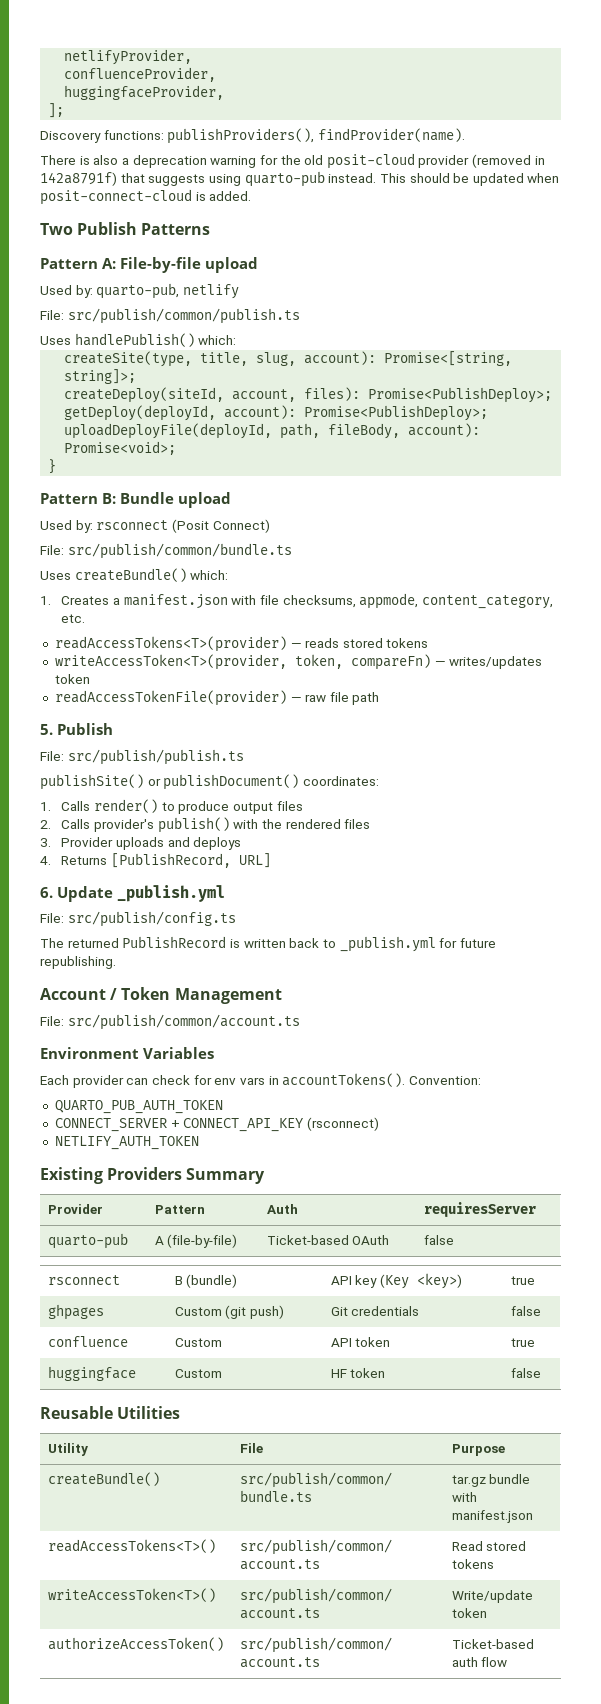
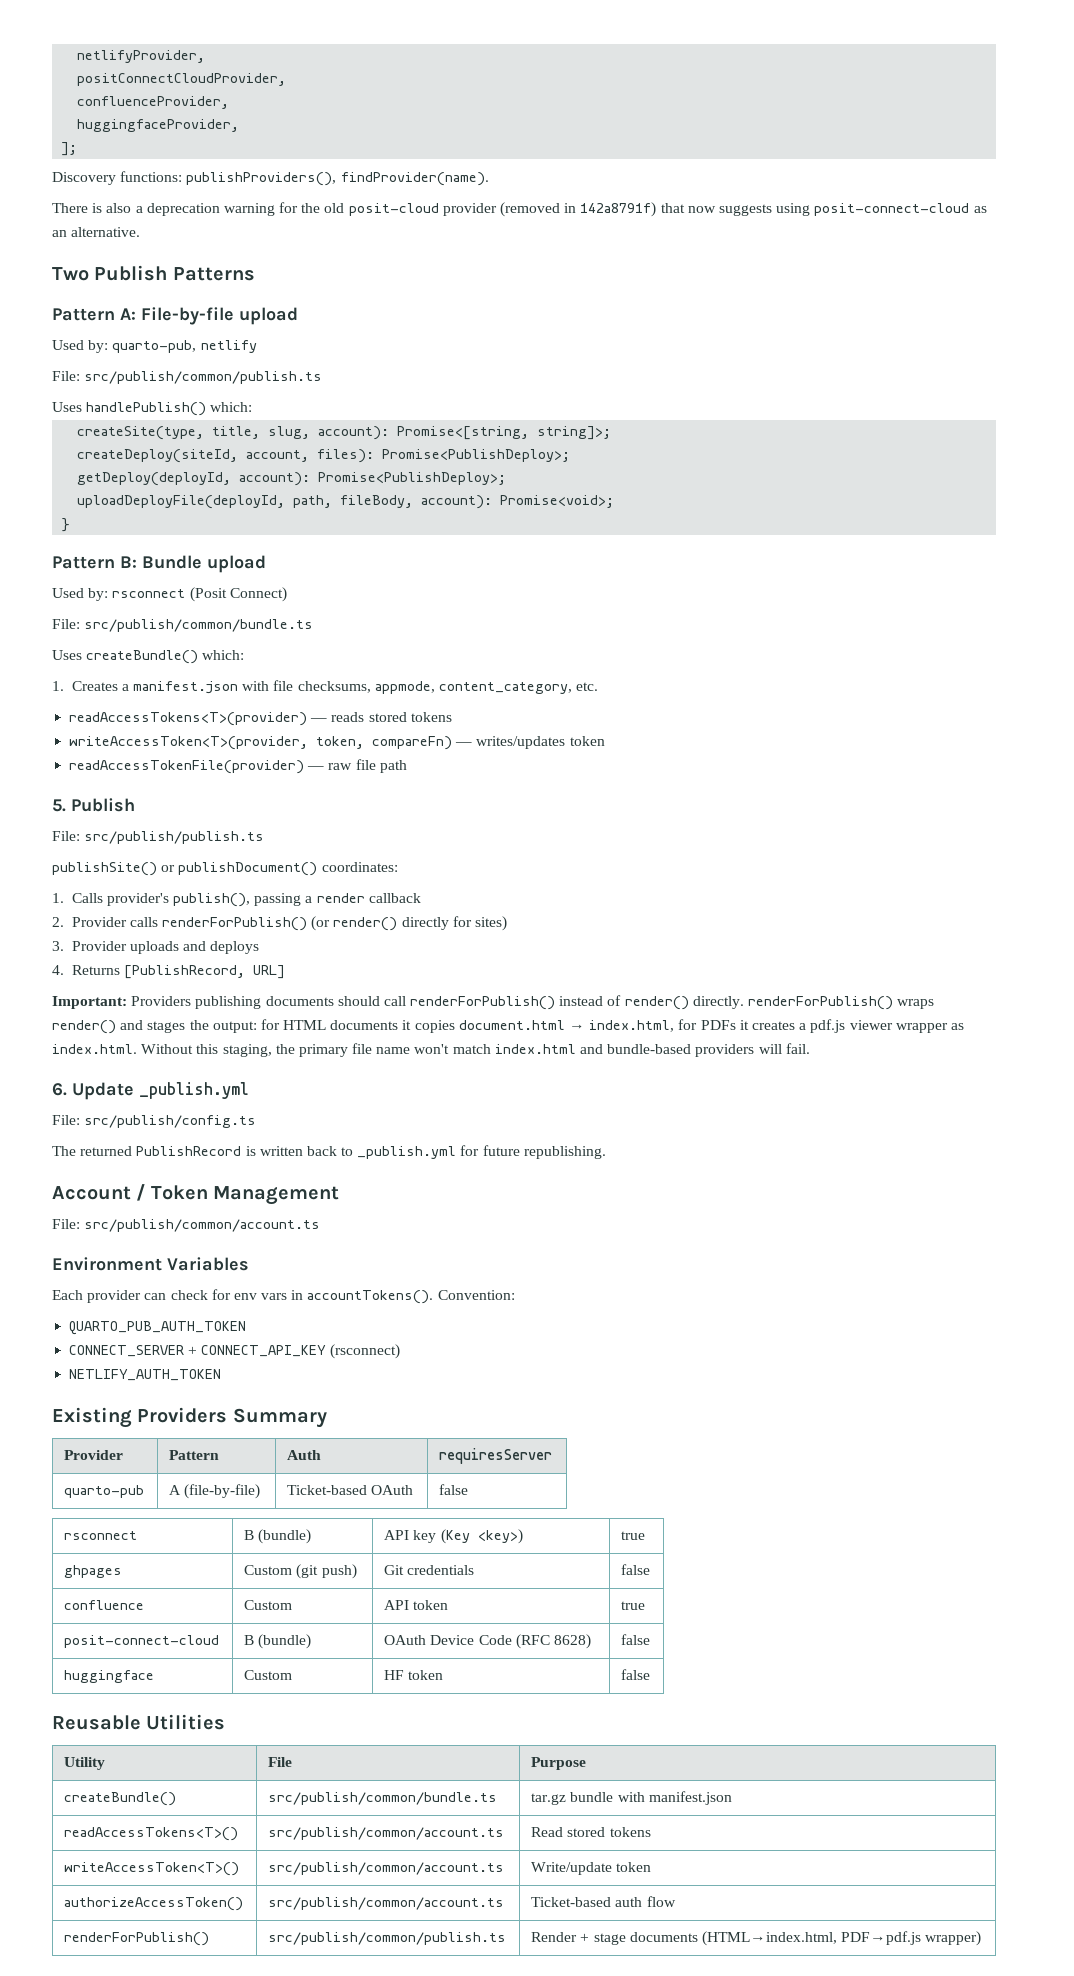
(193, 57) none -> [77,73,287,86] // positConnectCloudProvider,
(145, 178) none -> [687,206,716,213] now
[244,171,560,187] [40,189,252,205] quarto-pub instead. This should be updated when posit-connect-cloud is added. -> [814,203,987,216] [52,227,141,237] posit-connect-cloud as an alternative.
[93,799,303,814] [40,817,371,833] render() to produce output files // 2. Calls provider's publish() with the rendered files -> [106,893,421,907] [52,916,508,931] provider's publish(), passing a render callback // 2. Provider calls renderForPublish() (or render() directly for sites)
(271, 860) none -> [52,995,935,1010] [52,1019,964,1034] [52,1043,810,1057] // Important: Providers publishing documents should call renderForPublish() instead of render() directly. renderForPublish() wraps render() and stages the output: for HTML documents it copies document.html → index.html, for PDFs it creates a pdf.js viewer wrapper as index.html. Without this staging, the primary file name won't match index.html and bundle-based providers will fail.
(535, 1342) none -> [64,1635,220,1648] [244,1634,312,1649] [384,1634,591,1649] [621,1634,651,1645] // posit-connect-cloud | B (bundle) | OAuth Device Code (RFC 8628) | false
(508, 1662) none -> [64,1932,210,1946] [268,1932,507,1945] [531,1931,982,1946] // renderForPublish() | src/publish/common/publish.ts | Render + stage documents (HTML→index.html, PDF→pdf.js wrapper)

